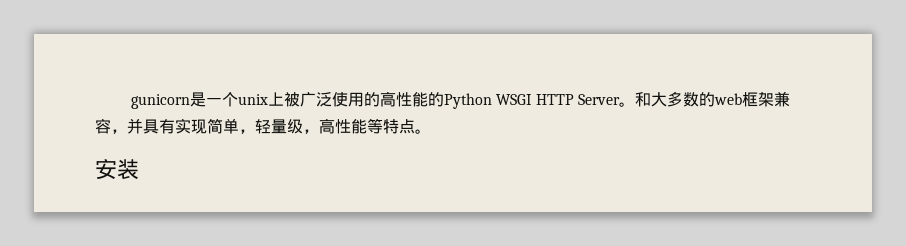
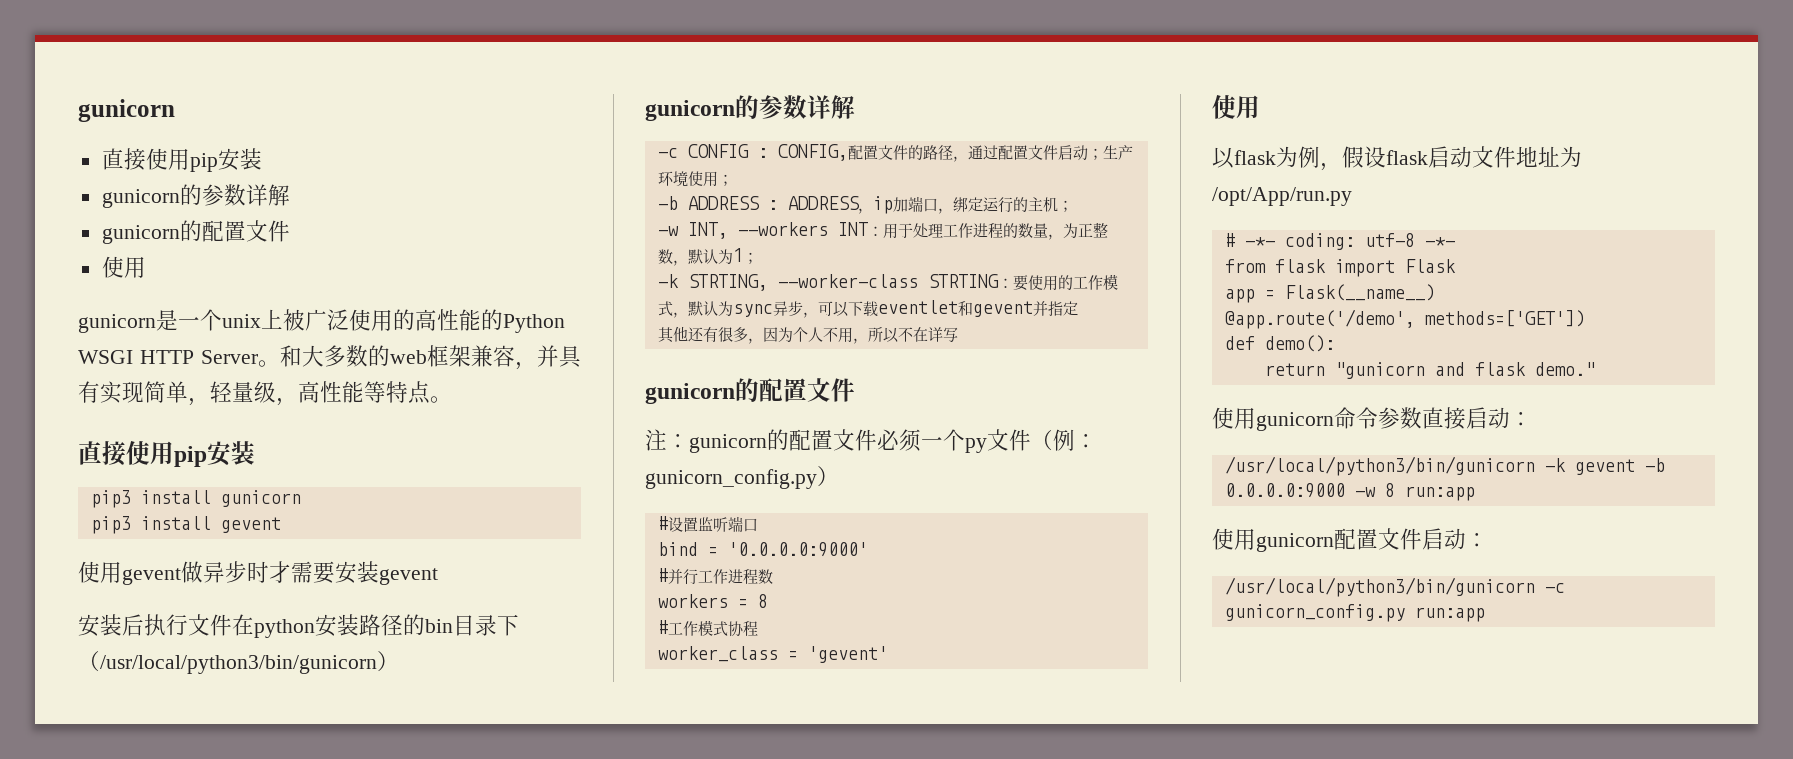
[130,94,190,109] gunicorn -> [78,99,175,122] [101,148,262,172] [101,184,290,208] [101,220,290,244] [101,256,146,278] [78,314,156,333] gunicorn // 直接使用pip安装 // gunicorn的参数详解 // gunicorn的配置文件 // 使用 // gunicorn
[95,159,139,180] 安装 -> [78,441,255,467] [90,490,301,508] [90,516,281,534] [78,561,438,585] [78,614,519,638] [78,651,399,674] [645,95,855,121] [657,144,1133,162] [657,171,733,187] [657,196,1073,214] [657,222,1108,240] [657,248,758,266] [657,274,1118,291] [657,300,1078,318] [657,326,958,344] [645,378,855,404] [645,429,1097,453] [645,466,839,489] [657,516,758,532] [657,542,868,557] [657,568,773,585] [657,594,768,608] [657,620,758,637] [657,646,888,663] [1212,95,1260,119] [1212,146,1582,171] [1212,187,1352,206] [1224,233,1455,250] [1224,259,1456,277] [1224,284,1435,303] [1224,309,1585,329] [1224,335,1335,352] [1264,362,1595,379] [1212,407,1532,431] [1224,456,1665,476] [1224,483,1475,501] [1212,528,1488,552] [1224,577,1565,597] [1224,604,1485,622] 直接使用pip安装 // pip3 install gunicorn // pip3 install gevent // 使用gevent做异步时才需要安装gevent // 安装后执行文件在python安装路径的bin目录下（/usr/local/python3/bin/gunicorn） // gunicorn的参数详解 // -c CONFIG : CONFIG,配置文件的路径，通过配置文件启动；生产环境使用； // -b ADDRESS : ADDRESS，ip加端口，绑定运行的主机； // -w INT, --workers INT：用于处理工作进程的数量，为正整数，默认为1； // -k STRTING, --worker-class STRTING：要使用的工作模式，默认为sync异步，可以下载eventlet和gevent并指定 // 其他还有很多，因为个人不用，所以不在详写 // gunicorn的配置文件 // 注：gunicorn的配置文件必须一个py文件（例：gunicorn_config.py） // #设置监听端口 // bind = '0.0.0.0:9000' // #并行工作进程数 // workers = 8 // #工作模式协程 // worker_class = 'gevent' // 使用 // 以flask为例，假设flask启动文件地址为/opt/App/run.py // # -*- coding: utf-8 -*- // from flask import Flask // app = Flask(__name__) // @app.route('/demo', methods=['GET']) // def demo(): // return "gunicorn and flask demo." // 使用gunicorn命令参数直接启动： // /usr/local/python3/bin/gunicorn -k gevent -b 0.0.0.0:9000 -w 8 run:app // 使用gunicorn配置文件启动： // /usr/local/python3/bin/gunicorn -c gunicorn_config.py run:app

